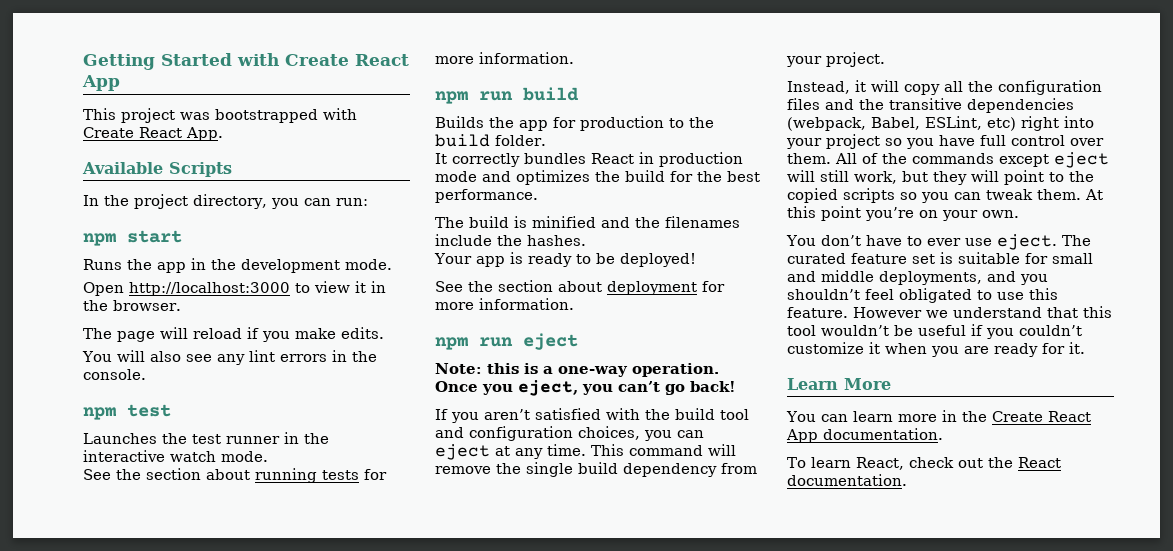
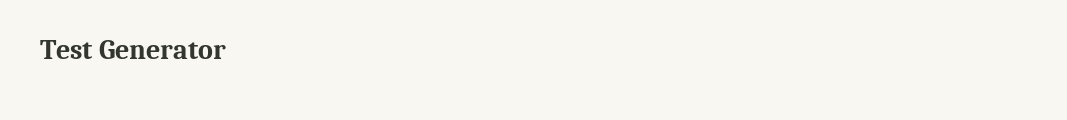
[83,53,409,70] [82,75,120,91] [83,108,357,123] [83,127,223,141] [82,162,232,177] [83,194,368,209] [83,230,182,246] [83,258,392,273] [83,281,386,296] [83,300,181,311] [83,327,384,342] [82,350,377,365] [83,369,146,380] [83,404,171,420] [83,432,329,444] [83,450,268,462] [83,468,387,483] [435,52,574,64] [435,87,579,104] [435,116,714,131] [435,134,546,147] [435,152,743,167] [435,170,760,185] [435,189,538,203] [435,216,740,228] [435,234,586,246] [434,252,696,267] [435,280,725,295] [435,298,574,310] [435,333,578,350] [435,363,719,377] [435,380,736,396] [435,408,749,423] [435,426,704,441] [435,444,736,460] [435,462,757,477] [786,52,885,67] [787,80,1102,95] [787,98,1074,113] [787,116,1094,131] [786,134,1104,149] [787,152,1109,168] [787,170,1094,185] [787,188,1103,203] [787,206,1019,221] [786,234,1091,250] [787,252,1093,264] [787,270,1048,285] [787,288,1058,303] [787,306,1112,318] [787,324,1082,339] [787,342,1085,357] [787,378,891,390] [786,410,1091,422] [786,428,943,443] [787,457,1061,470] [787,474,907,486] Getting Started with Create React App // This project was bootstrapped with Create React App. // Available Scripts // In the project directory, you can run: // npm start // Runs the app in the development mode. // Open http://localhost:3000 to view it in the browser. // The page will reload if you make edits. // You will also see any lint errors in the console. // npm test // Launches the test runner in the interactive watch mode. // See the section about running tests for more information. // npm run build // Builds the app for production to the build folder. // It correctly bundles React in production mode and optimizes the build for the best performance. // The build is minified and the filenames include the hashes. // Your app is ready to be deployed! // See the section about deployment for more information. // npm run eject // Note: this is a one-way operation. Once you eject, you can’t go back! // If you aren’t satisfied with the build tool and configuration choices, you can eject at any time. This command will remove the single build dependency from your project. // Instead, it will copy all the configuration files and the transitive dependencies (webpack, Babel, ESLint, etc) right into your project so you have full control over them. All of the commands except eject will still work, but they will point to the copied scripts so you can tweak them. At this point you’re on your own. // You don’t have to ever use eject. The curated feature set is suitable for small and middle deployments, and you shouldn’t feel obligated to use this feature. However we understand that this tool wouldn’t be useful if you couldn’t customize it when you are ready for it. // Learn More // You can learn more in the Create React App documentation. // To learn React, check out the React documentation. -> [40,40,227,59] Test Generator

